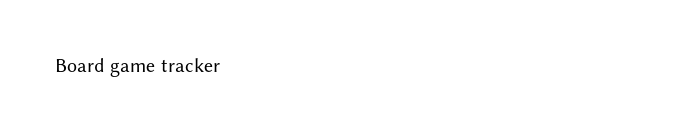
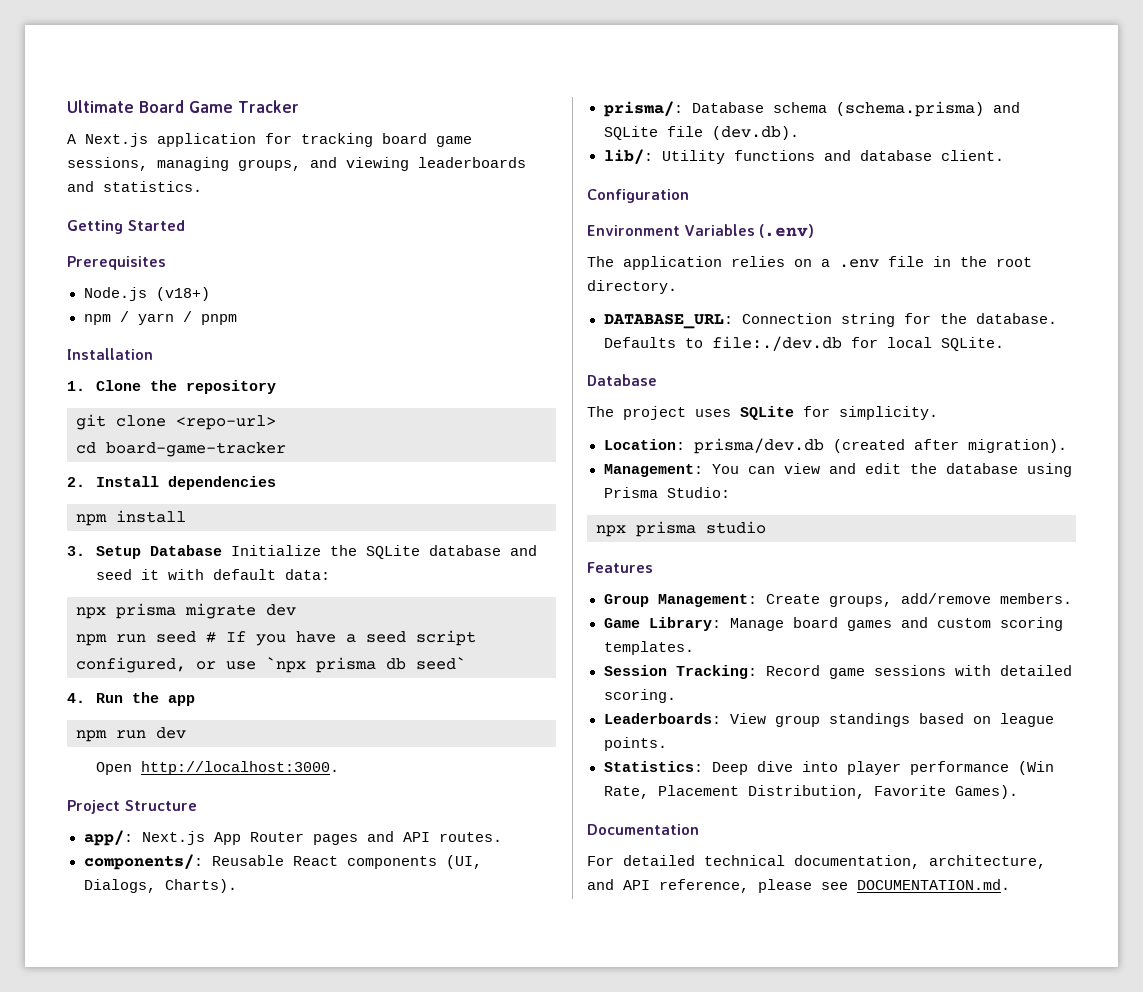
[55,58,220,77] Board game tracker -> [67,100,299,113] [67,133,472,147] [67,157,526,171] [67,181,202,192] [67,220,185,234] [67,256,166,270] [83,287,210,301] [83,311,237,325] [67,348,153,360] [67,380,276,394] [76,414,276,430] [76,442,286,457] [67,476,276,490] [76,510,186,526] [67,545,537,559] [95,569,330,580] [76,603,296,619] [76,630,476,646] [76,657,466,673] [67,692,195,706] [76,727,186,742] [95,761,339,775] [67,800,197,814] [83,830,502,846] [83,854,482,870] [83,879,237,893] [603,101,1020,117] [603,126,799,140] [603,149,1004,164] [587,189,689,203] [587,224,815,238] [587,256,1032,270] [587,280,677,294] [603,313,1057,329] [603,336,1004,351] [587,374,657,386] [587,406,938,420] [603,438,1067,454] [603,463,1072,477] [603,487,730,498] [596,521,766,537] [587,562,653,573] [603,593,1072,607] [603,617,1063,631] [603,641,694,655] [603,665,1072,679] [603,689,676,703] [603,713,1054,727] [603,737,667,751] [603,761,1054,775] [603,785,1018,799] [587,824,699,835] [587,855,1046,869] [587,879,1010,893] Ultimate Board Game Tracker // A Next.js application for tracking board game sessions, managing groups, and viewing leaderboards and statistics. // Getting Started // Prerequisites // Node.js (v18+) // npm / yarn / pnpm // Installation // 1. Clone the repository // git clone <repo-url> // cd board-game-tracker // 2. Install dependencies // npm install // 3. Setup Database Initialize the SQLite database and seed it with default data: // npx prisma migrate dev // npm run seed # If you have a seed script configured, or use `npx prisma db seed` // 4. Run the app // npm run dev // Open http://localhost:3000. // Project Structure // app/: Next.js App Router pages and API routes. // components/: Reusable React components (UI, Dialogs, Charts). // prisma/: Database schema (schema.prisma) and SQLite file (dev.db). // lib/: Utility functions and database client. // Configuration // Environment Variables (.env) // The application relies on a .env file in the root directory. // DATABASE_URL: Connection string for the database. Defaults to file:./dev.db for local SQLite. // Database // The project uses SQLite for simplicity. // Location: prisma/dev.db (created after migration). // Management: You can view and edit the database using Prisma Studio: // npx prisma studio // Features // Group Management: Create groups, add/remove members. // Game Library: Manage board games and custom scoring templates. // Session Tracking: Record game sessions with detailed scoring. // Leaderboards: View group standings based on league points. // Statistics: Deep dive into player performance (Win Rate, Placement Distribution, Favorite Games). // Documentation // For detailed technical documentation, architecture, and API reference, please see DOCUMENTATION.md.

